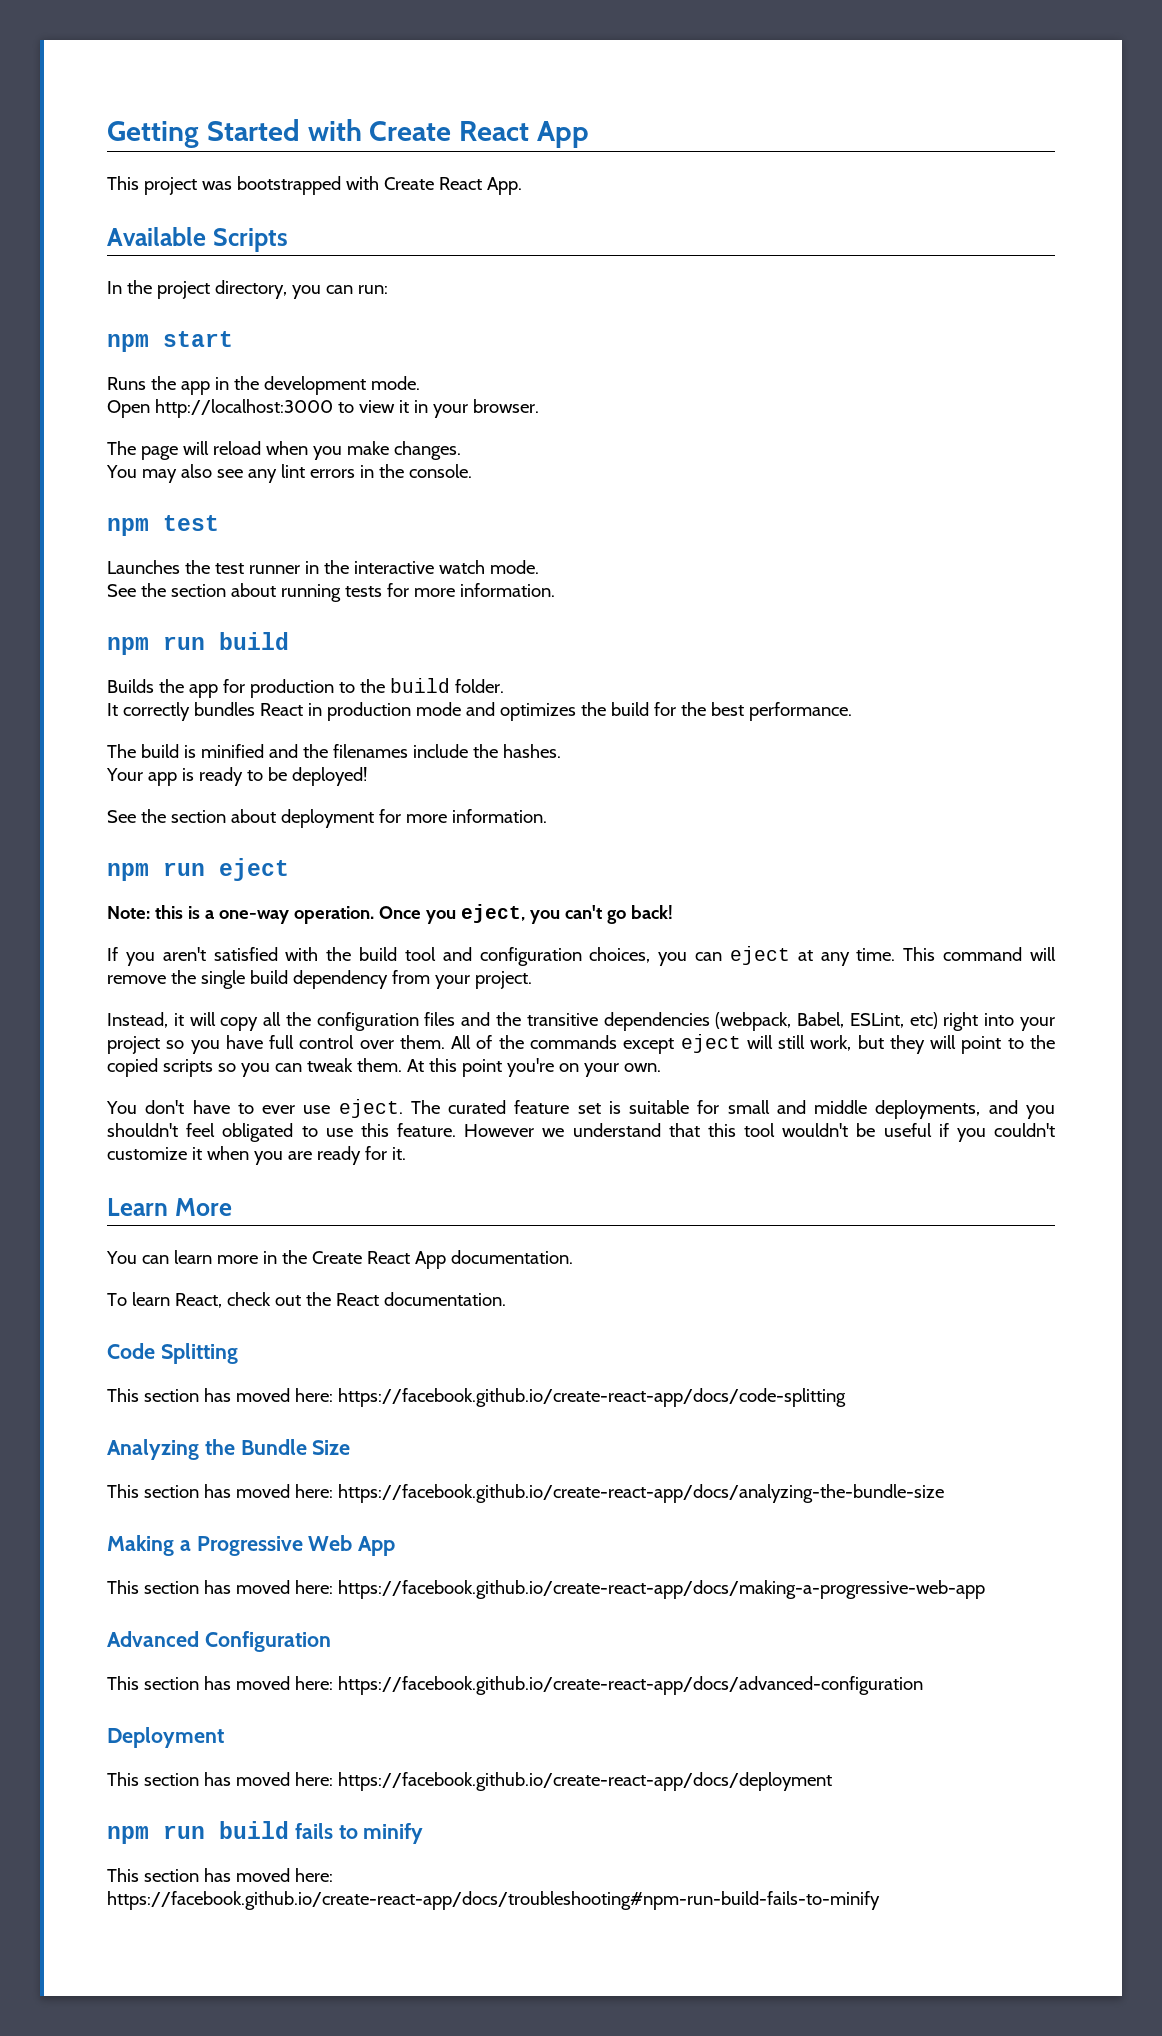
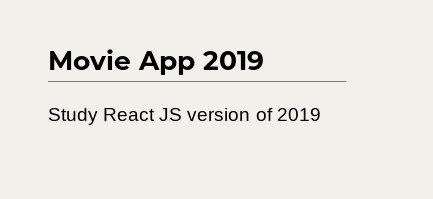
[107,119,590,148] [107,176,522,195] [107,227,288,252] [107,280,388,299] [107,331,233,352] [107,376,420,395] [107,399,539,418] [107,441,461,460] [106,464,472,483] [107,515,219,536] [107,560,539,574] [107,583,555,602] [107,632,289,655] [107,678,504,698] [107,702,852,721] [107,744,561,758] [106,767,367,786] [107,809,547,828] [107,858,289,881] [107,904,673,924] [107,946,1057,966] [107,970,532,989] [107,1012,1056,1031] [107,1034,1055,1054] [107,1058,661,1077] [106,1099,1056,1119] [107,1123,1055,1142] [107,1146,406,1165] [107,1198,232,1216] [106,1250,573,1269] [107,1292,506,1308] [107,1343,238,1364] [107,1388,846,1407] [107,1439,351,1460] [107,1484,944,1503] [107,1535,396,1556] [107,1580,985,1599] [107,1631,331,1652] [107,1676,923,1695] [107,1727,224,1748] [107,1772,832,1791] [107,1821,424,1844] [107,1868,333,1882] [107,1891,880,1910] Getting Started with Create React App // This project was bootstrapped with Create React App. // Available Scripts // In the project directory, you can run: // npm start // Runs the app in the development mode. // Open http://localhost:3000 to view it in your browser. // The page will reload when you make changes. // You may also see any lint errors in the console. // npm test // Launches the test runner in the interactive watch mode. // See the section about running tests for more information. // npm run build // Builds the app for production to the build folder. // It correctly bundles React in production mode and optimizes the build for the best performance. // The build is minified and the filenames include the hashes. // Your app is ready to be deployed! // See the section about deployment for more information. // npm run eject // Note: this is a one-way operation. Once you eject, you can't go back! // If you aren't satisfied with the build tool and configuration choices, you can eject at any time. This command will remove the single build dependency from your project. // Instead, it will copy all the configuration files and the transitive dependencies (webpack, Babel, ESLint, etc) right into your project so you have full control over them. All of the commands except eject will still work, but they will point to the copied scripts so you can tweak them. At this point you're on your own. // You don't have to ever use eject. The curated feature set is suitable for small and middle deployments, and you shouldn't feel obligated to use this feature. However we understand that this tool wouldn't be useful if you couldn't customize it when you are ready for it. // Learn More // You can learn more in the Create React App documentation. // To learn React, check out the React documentation. // Code Splitting // This section has moved here: https://facebook.github.io/create-react-app/docs/code-splitting // Analyzing the Bundle Size // This section has moved here: https://facebook.github.io/create-react-app/docs/analyzing-the-bundle-size // Making a Progressive Web App // This section has moved here: https://facebook.github.io/create-react-app/docs/making-a-progressive-web-app // Advanced Configuration // This section has moved here: https://facebook.github.io/create-react-app/docs/advanced-configuration // Deployment // This section has moved here: https://facebook.github.io/create-react-app/docs/deployment // npm run build fails to minify // This section has moved here: https://facebook.github.io/create-react-app/docs/troubleshooting#npm-run-build-fails-to-minify -> [48,49,264,75] [48,108,321,125] Movie App 2019 // Study React JS version of 2019

